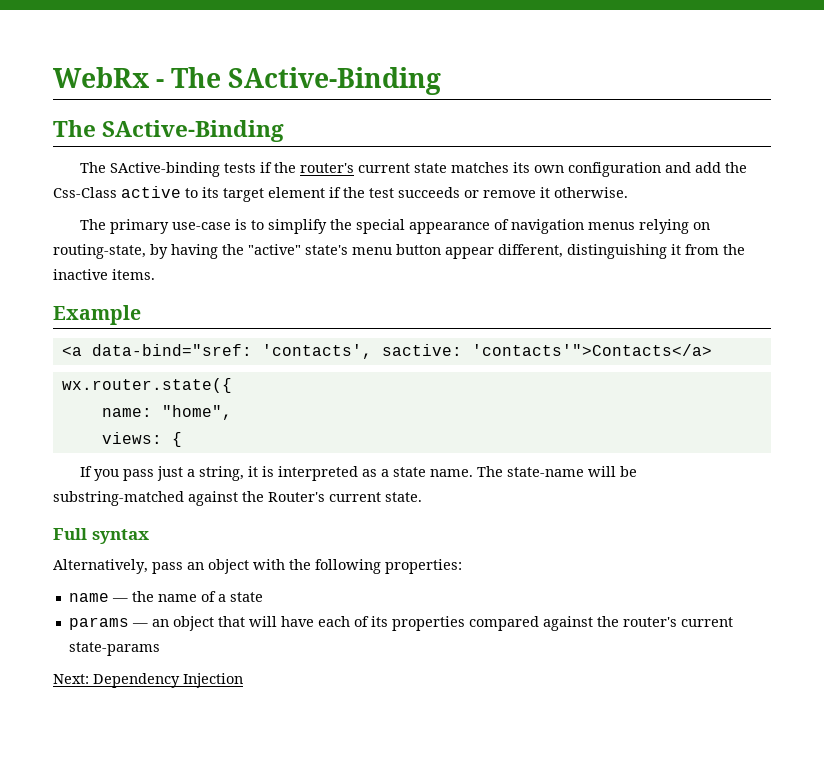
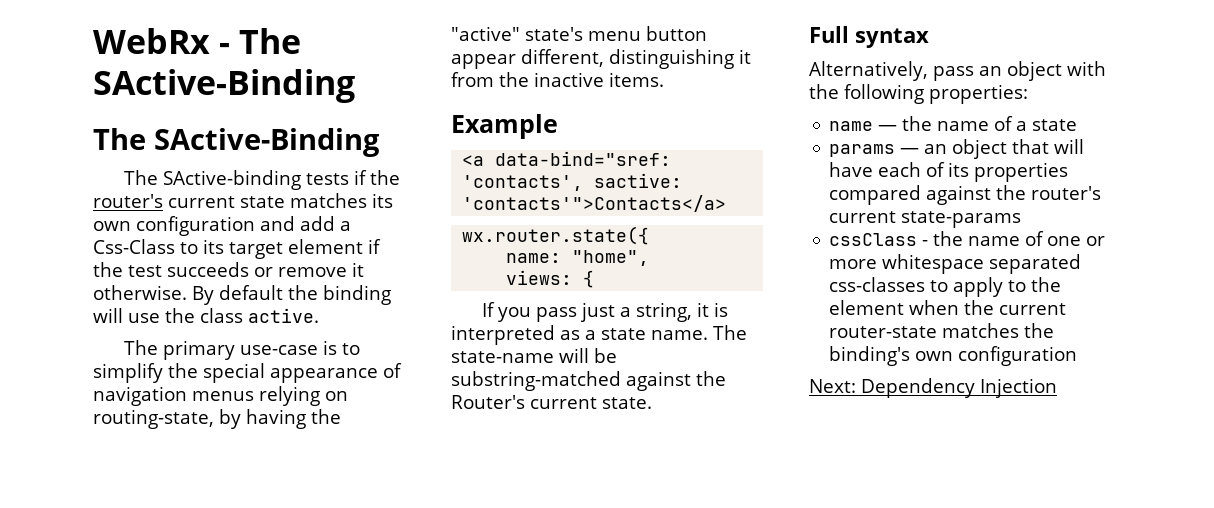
[725,162,748,173] [53,186,181,198] the Css-Class active -> [340,221,351,231] [93,239,175,254] a Css-Class
(628, 192) none -> [192,285,391,305] [93,308,319,323] By default the binding will use the class active.
(160, 649) none -> [829,231,1106,246] [829,254,1082,274] [829,277,1062,297] [829,300,1067,315] [829,323,1055,338] [829,346,1078,366] // cssClass - the name of one or more whitespace separated css-classes to apply to the element when the current router-state matches the binding's own configuration

